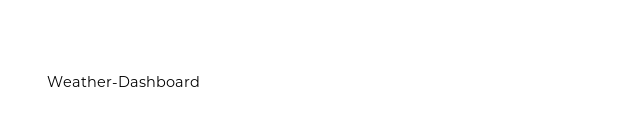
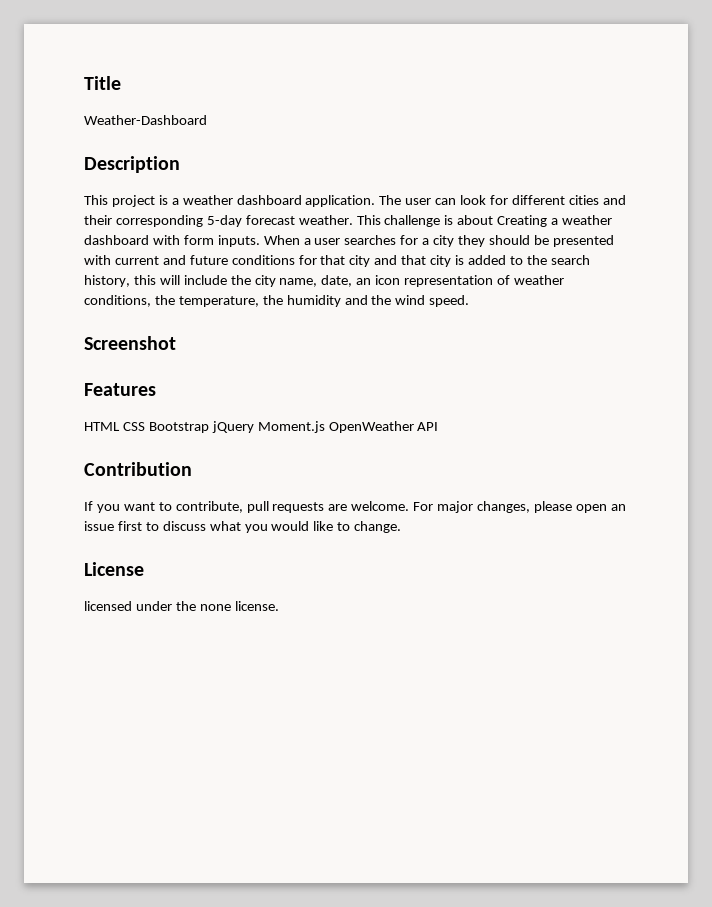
(47, 81) none -> [84,76,121,90] Title //
(200, 81) none -> [84,156,180,173] [84,195,626,207] [84,215,613,227] [84,235,614,247] [84,255,590,267] [84,275,564,287] [84,295,470,307] [84,336,176,350] [84,383,156,396] [84,421,439,433] [84,462,192,476] [84,501,626,513] [84,521,402,533] [84,562,144,576] [84,601,279,611] // Description // This project is a weather dashboard application. The user can look for different cities and their corresponding 5-day forecast weather. This challenge is about Creating a weather dashboard with form inputs. When a user searches for a city they should be presented with current and future conditions for that city and that city is added to the search history, this will include the city name, date, an icon representation of weather conditions, the temperature, the humidity and the wind speed. // Screenshot // Features // HTML CSS Bootstrap jQuery Moment.js OpenWeather API // Contribution // If you want to contribute, pull requests are welcome. For major changes, please open an issue first to discuss what you would like to change. // License // licensed under the none license.

